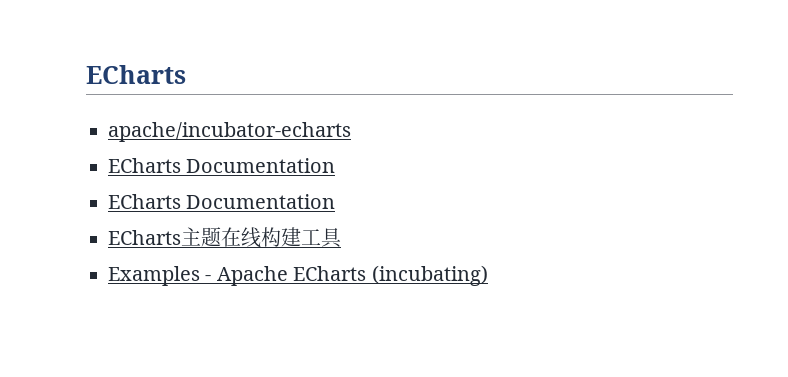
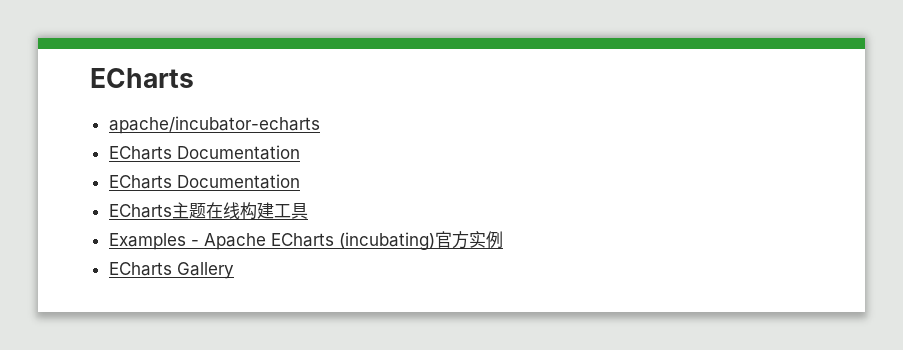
(488, 275) none -> [434,231,503,249] [108,262,234,279] 官方实例 // ECharts Gallery

